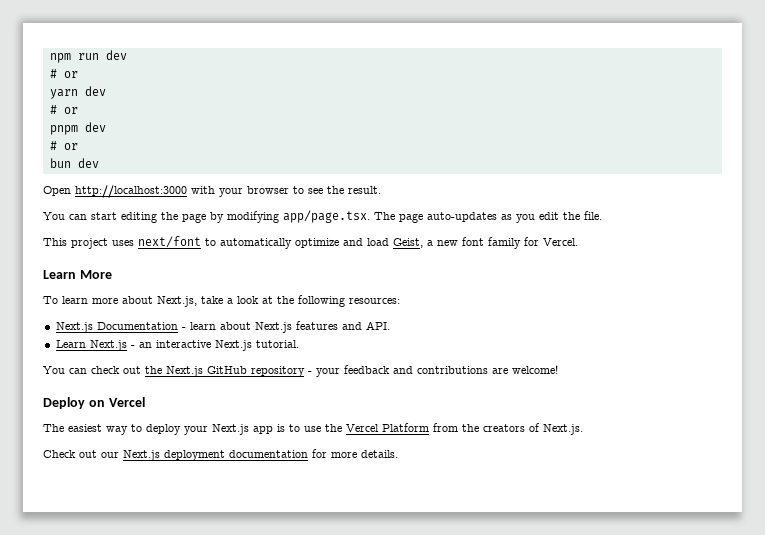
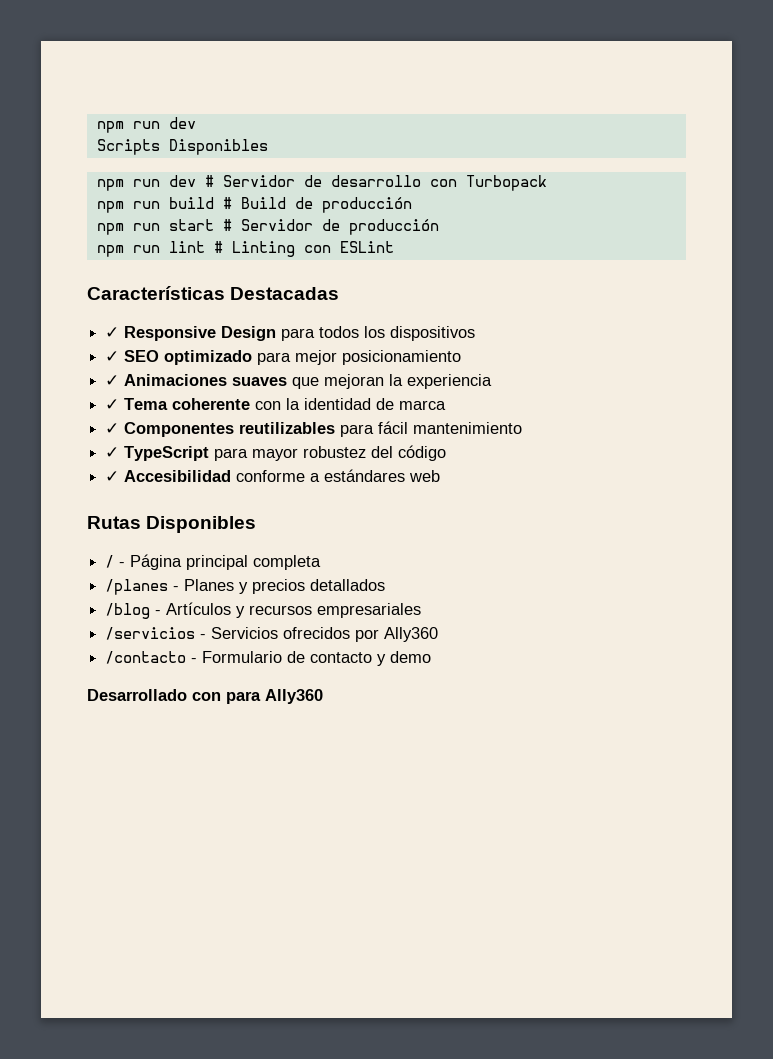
[49,69,78,78] [49,86,106,99] [49,105,78,114] [49,122,106,135] [49,141,78,150] [49,158,99,168] [43,185,381,198] [43,210,602,223] [43,236,578,249] [43,270,112,279] [43,295,400,307] [55,321,390,333] [55,340,299,351] [43,365,558,377] [43,397,145,409] [43,423,583,435] [43,449,398,461] # or // yarn dev // # or // pnpm dev // # or // bun dev // Open http://localhost:3000 with your browser to see the result. // You can start editing the page by modifying app/page.tsx. The page auto-updates as you edit the file. // This project uses next/font to automatically optimize and load Geist, a new font family for Vercel. // Learn More // To learn more about Next.js, take a look at the following resources: // Next.js Documentation - learn about Next.js features and API. // Learn Next.js - an interactive Next.js tutorial. // You can check out the Next.js GitHub repository - your feedback and contributions are welcome! // Deploy on Vercel // The easiest way to deploy your Next.js app is to use the Vercel Platform from the creators of Next.js. // Check out our Next.js deployment documentation for more details. -> [96,139,268,155] [96,175,547,191] [96,197,412,213] [96,219,439,235] [96,241,394,257] [87,286,340,300] [105,326,476,341] [105,350,462,365] [105,374,493,389] [105,398,447,410] [105,421,523,437] [105,445,447,461] [105,469,441,482] [87,516,257,533] [105,554,322,570] [105,579,386,595] [105,602,422,619] [105,627,439,642] [105,651,432,666] [87,689,323,704] Scripts Disponibles // npm run dev # Servidor de desarrollo con Turbopack // npm run build # Build de producción // npm run start # Servidor de producción // npm run lint # Linting con ESLint // Características Destacadas // ✓ Responsive Design para todos los dispositivos // ✓ SEO optimizado para mejor posicionamiento // ✓ Animaciones suaves que mejoran la experiencia // ✓ Tema coherente con la identidad de marca // ✓ Componentes reutilizables para fácil mantenimiento // ✓ TypeScript para mayor robustez del código // ✓ Accesibilidad conforme a estándares web // Rutas Disponibles // / - Página principal completa // /planes - Planes y precios detallados // /blog - Artículos y recursos empresariales // /servicios - Servicios ofrecidos por Ally360 // /contacto - Formulario de contacto y demo // Desarrollado con para Ally360

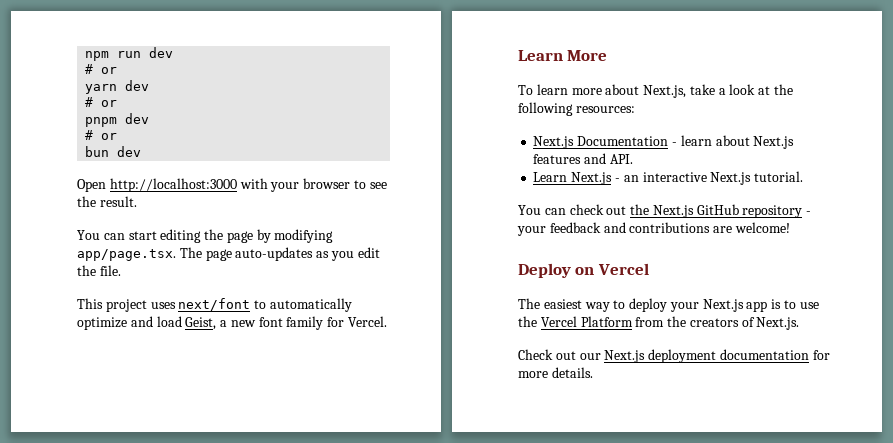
[96,139,268,155] [96,175,547,191] [96,197,412,213] [96,219,439,235] [96,241,394,257] [87,286,340,300] [105,326,476,341] [105,350,462,365] [105,374,493,389] [105,398,447,410] [105,421,523,437] [105,445,447,461] [105,469,441,482] [87,516,257,533] [105,554,322,570] [105,579,386,595] [105,602,422,619] [105,627,439,642] [105,651,432,666] [87,689,323,704] Scripts Disponibles // npm run dev # Servidor de desarrollo con Turbopack // npm run build # Build de producción // npm run start # Servidor de producción // npm run lint # Linting con ESLint // Características Destacadas // ✓ Responsive Design para todos los dispositivos // ✓ SEO optimizado para mejor posicionamiento // ✓ Animaciones suaves que mejoran la experiencia // ✓ Tema coherente con la identidad de marca // ✓ Componentes reutilizables para fácil mantenimiento // ✓ TypeScript para mayor robustez del código // ✓ Accesibilidad conforme a estándares web // Rutas Disponibles // / - Página principal completa // /planes - Planes y precios detallados // /blog - Artículos y recursos empresariales // /servicios - Servicios ofrecidos por Ally360 // /contacto - Formulario de contacto y demo // Desarrollado con para Ally360 -> [85,64,118,74] [85,80,150,94] [85,97,118,107] [85,113,150,127] [85,130,118,140] [85,146,142,157] [77,178,387,192] [77,196,137,207] [77,229,334,243] [77,247,380,261] [77,265,121,276] [77,298,352,312] [77,316,388,330] [518,50,608,61] [518,84,794,98] [518,102,635,116] [533,135,795,149] [533,153,633,164] [533,171,804,185] [518,204,812,218] [517,222,790,236] [518,263,649,278] [518,298,819,312] [518,316,800,330] [518,349,830,363] [518,367,593,378] # or // yarn dev // # or // pnpm dev // # or // bun dev // Open http://localhost:3000 with your browser to see the result. // You can start editing the page by modifying app/page.tsx. The page auto-updates as you edit the file. // This project uses next/font to automatically optimize and load Geist, a new font family for Vercel. // Learn More // To learn more about Next.js, take a look at the following resources: // Next.js Documentation - learn about Next.js features and API. // Learn Next.js - an interactive Next.js tutorial. // You can check out the Next.js GitHub repository - your feedback and contributions are welcome! // Deploy on Vercel // The easiest way to deploy your Next.js app is to use the Vercel Platform from the creators of Next.js. // Check out our Next.js deployment documentation for more details.

